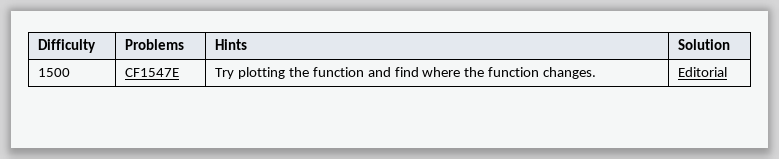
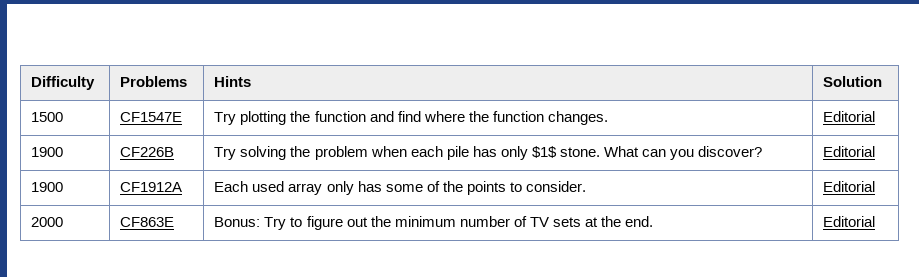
(727, 72) none -> [31,147,64,157] [120,147,175,157] [214,146,763,160] [823,146,876,157] [31,182,64,192] [120,182,183,192] [214,181,586,195] [823,181,876,192] [31,217,64,227] [120,217,175,227] [214,216,654,230] [823,216,876,227] // 1900 | CF226B | Try solving the problem when each pile has only $1$ stone. What can you discover? | Editorial // 1900 | CF1912A | Each used array only has some of the points to consider. | Editorial // 2000 | CF863E | Bonus: Try to figure out the minimum number of TV sets at the end. | Editorial

